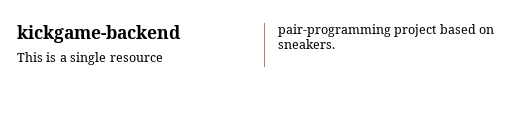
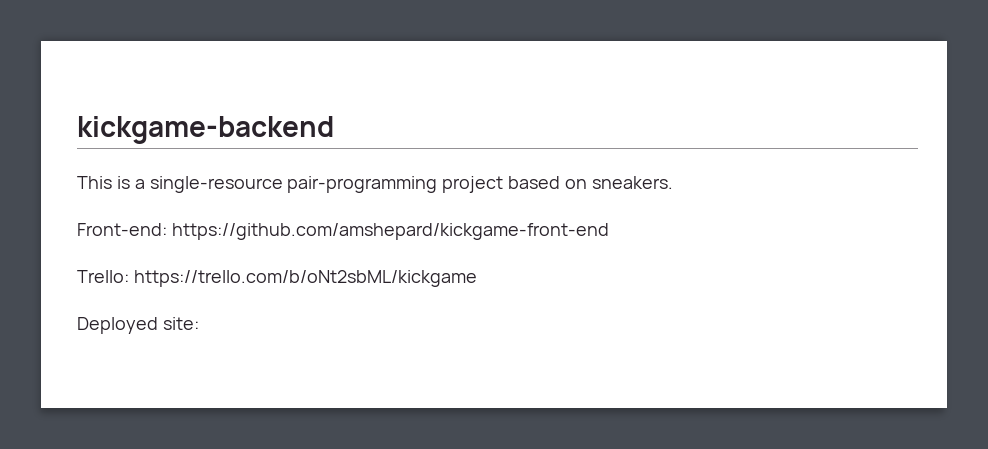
[70,52,163,65] single resource -> [149,176,283,193] single-resource
(335, 44) none -> [77,223,609,240] [77,270,477,287] [77,317,199,334] // Front-end: https://github.com/amshepard/kickgame-front-end // Trello: https://trello.com/b/oNt2sbML/kickgame // Deployed site:

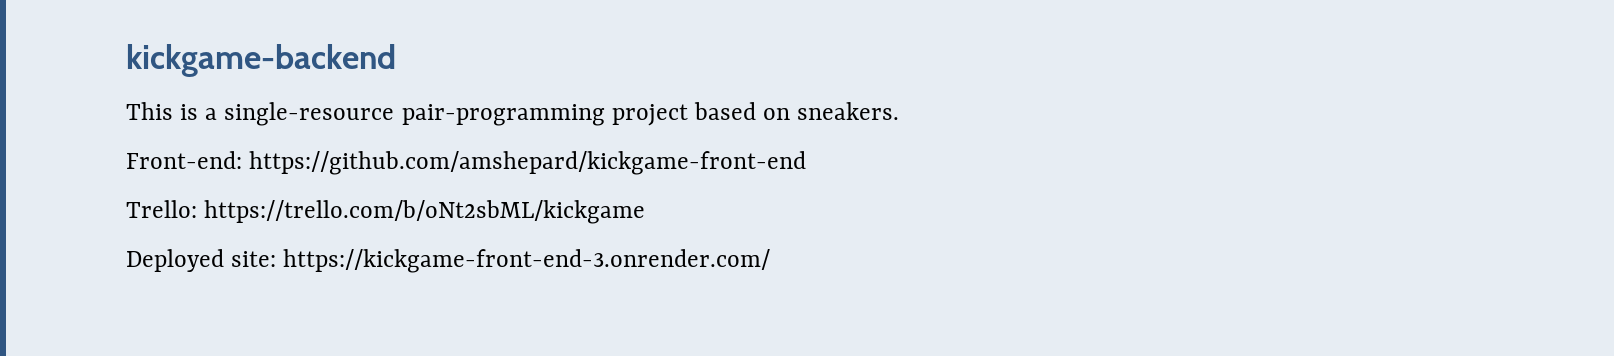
(199, 323) none -> [283,249,771,273] https://kickgame-front-end-3.onrender.com/

